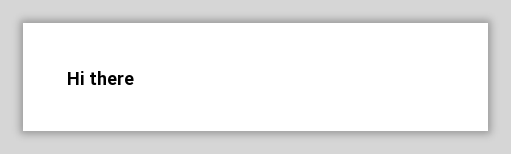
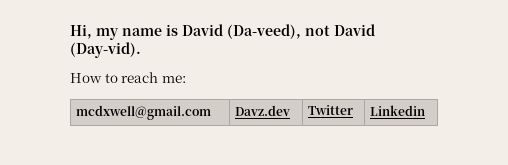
[67,71,134,85] Hi there -> [70,24,375,40] [70,42,141,58] [70,72,186,83] [75,105,211,120] [234,105,290,116] [307,105,353,115] [369,105,425,116] Hi, my name is David (Da-veed), not David (Day-vid). // How to reach me: // mcdxwell@gmail.com | Davz.dev | Twitter | Linkedin

